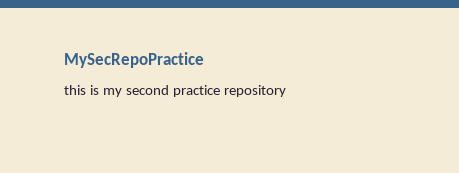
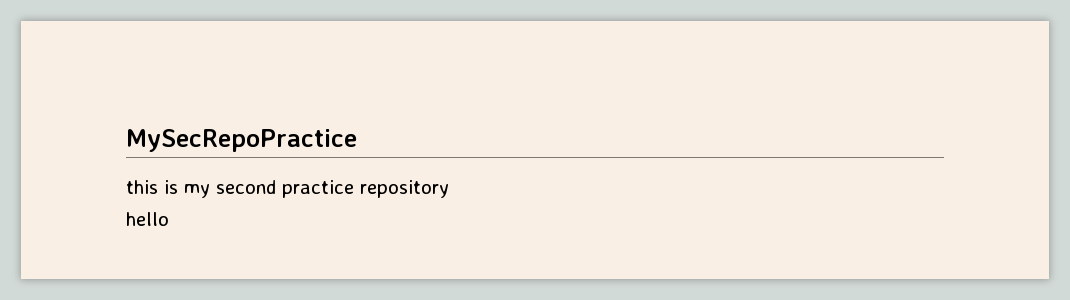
(286, 91) none -> [126,212,169,226] // hello

